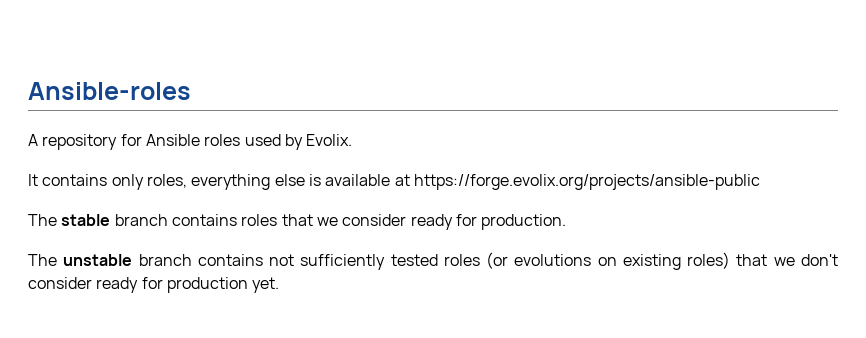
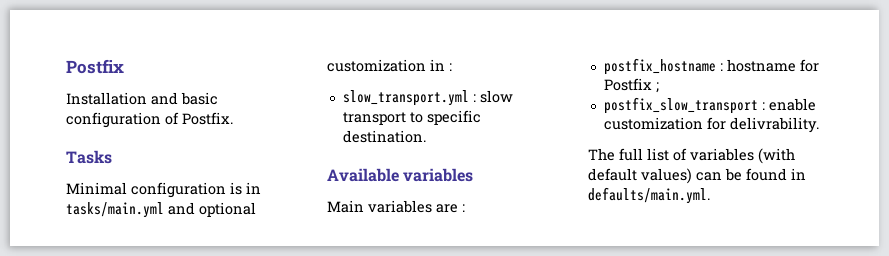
[28,82,191,100] [28,134,353,150] [28,174,760,190] [28,214,567,230] [28,252,838,270] [28,277,280,293] Ansible-roles // A repository for Ansible roles used by Evolix. // It contains only roles, everything else is available at https://forge.evolix.org/projects/ansible-public // The stable branch contains roles that we consider ready for production. // The unstable branch contains not sufficiently tested roles (or evolutions on existing roles) that we don't consider ready for production yet. -> [66,59,124,74] [66,92,218,105] [66,112,233,128] [66,150,112,164] [66,182,261,198] [66,202,256,218] [327,59,452,72] [342,90,513,106] [342,110,481,125] [342,130,426,143] [327,168,474,182] [327,200,465,213] [603,58,819,75] [603,78,659,93] [603,97,816,114] [603,117,819,133] [588,148,795,164] [588,168,806,184] [588,187,710,204] Postfix // Installation and basic configuration of Postfix. // Tasks // Minimal configuration is in tasks/main.yml and optional customization in : // slow_transport.yml : slow transport to specific destination. // Available variables // Main variables are : // postfix_hostname : hostname for Postfix ; // postfix_slow_transport : enable customization for delivrability. // The full list of variables (with default values) can be found in defaults/main.yml.

